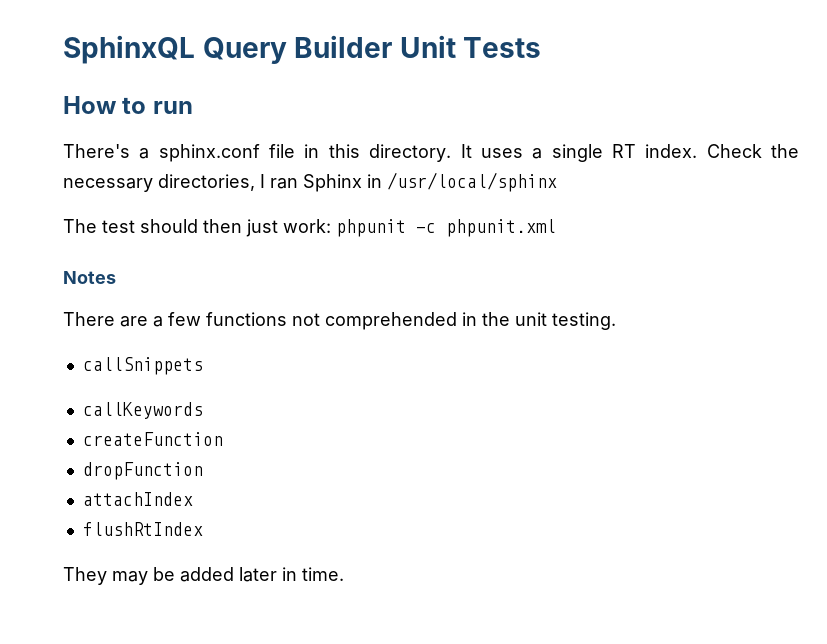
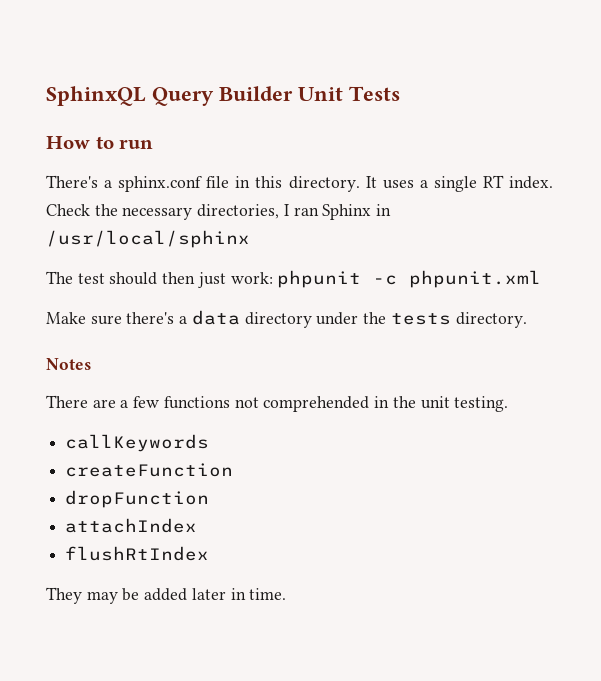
(556, 228) none -> [46,310,527,328] // Make sure there's a data directory under the tests directory.
[82,357,203,375] // callSnippets -> (509, 404) none

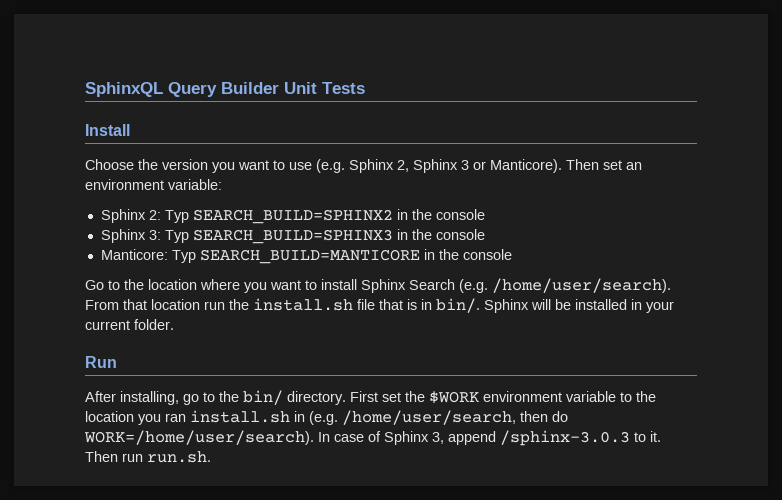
[46,136,154,149] [46,175,553,192] [46,204,392,220] [46,230,250,248] [46,270,542,288] [46,310,527,328] [46,358,91,370] [46,395,509,412] [65,434,210,452] [65,463,234,477] [65,490,210,508] [65,518,198,533] [65,546,210,561] [46,587,287,604] How to run // There's a sphinx.conf file in this directory. It uses a single RT index. Check the necessary directories, I ran Sphinx in /usr/local/sphinx // The test should then just work: phpunit -c phpunit.xml // Make sure there's a data directory under the tests directory. // Notes // There are a few functions not comprehended in the unit testing. // callKeywords // createFunction // dropFunction // attachIndex // flushRtIndex // They may be added later in time. -> [85,124,130,136] [85,159,642,173] [85,179,222,190] [100,209,485,224] [100,229,485,244] [100,249,512,264] [85,278,671,293] [85,298,674,313] [85,319,174,330] [85,356,117,368] [85,390,656,405] [85,410,568,425] [84,430,661,446] [85,451,211,463] Install // Choose the version you want to use (e.g. Sphinx 2, Sphinx 3 or Manticore). Then set an environment variable: // Sphinx 2: Typ SEARCH_BUILD=SPHINX2 in the console // Sphinx 3: Typ SEARCH_BUILD=SPHINX3 in the console // Manticore: Typ SEARCH_BUILD=MANTICORE in the console // Go to the location where you want to install Sphinx Search (e.g. /home/user/search). From that location run the install.sh file that is in bin/. Sphinx will be installed in your current folder. // Run // After installing, go to the bin/ directory. First set the $WORK environment variable to the location you ran install.sh in (e.g. /home/user/search, then do WORK=/home/user/search). In case of Sphinx 3, append /sphinx-3.0.3 to it. Then run run.sh.

